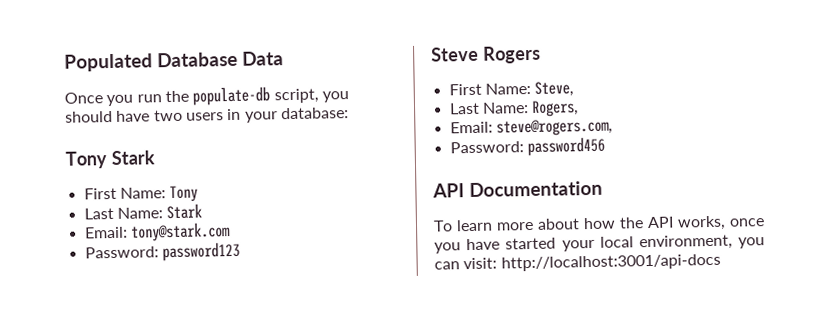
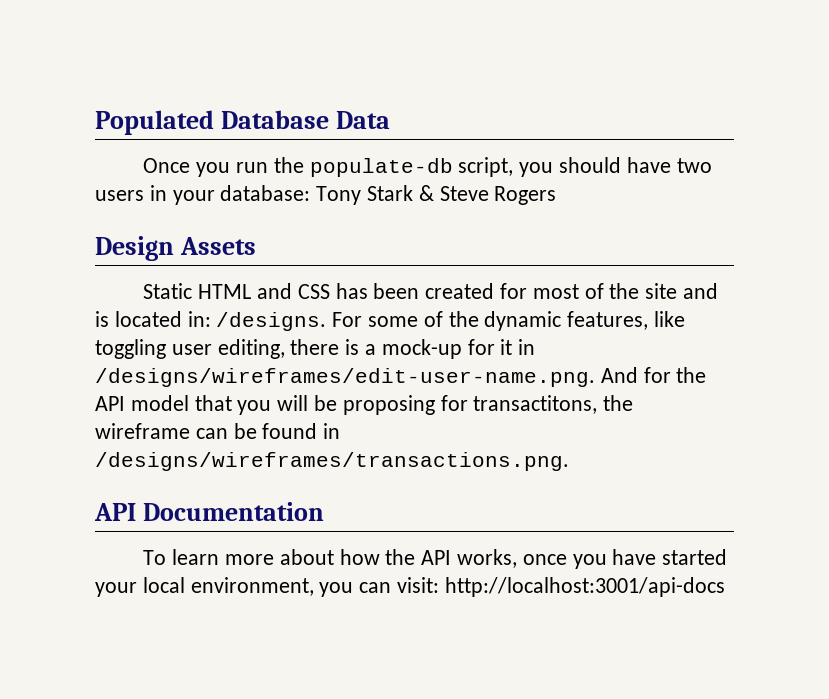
(349, 113) // -> (311, 193) none
[83,185,199,203] [83,203,203,220] [83,222,231,242] [84,241,240,262] [431,45,541,64] [448,81,575,97] [448,100,580,117] [449,118,613,137] [449,136,605,157] // First Name: Tony // Last Name: Stark // Email: tony@stark.com // Password: password123 // Steve Rogers // First Name: Steve, // Last Name: Rogers, // Email: steve@rogers.com, // Password: password456 -> [418,185,557,205] [95,236,257,261] [143,283,718,299] [95,311,686,331] [95,339,536,359] [95,367,707,387] [95,395,634,415] [95,423,341,439] [95,452,569,471] & Steve Rogers // Design Assets // Static HTML and CSS has been created for most of the site and is located in: /designs. For some of the dynamic features, like toggling user editing, there is a mock-up for it in /designs/wireframes/edit-user-name.png. And for the API model that you will be proposing for transactitons, the wireframe can be found in /designs/wireframes/transactions.png.

